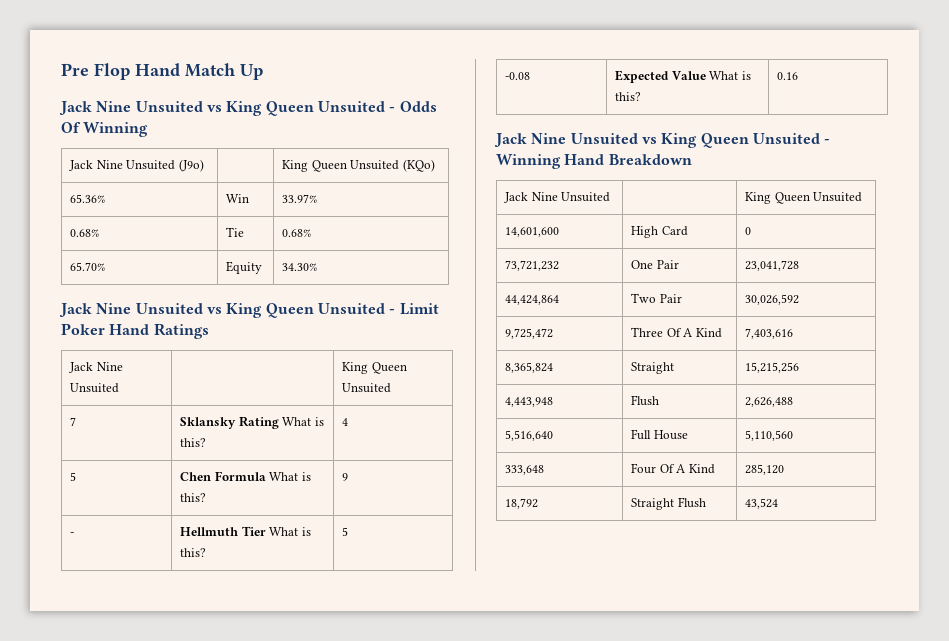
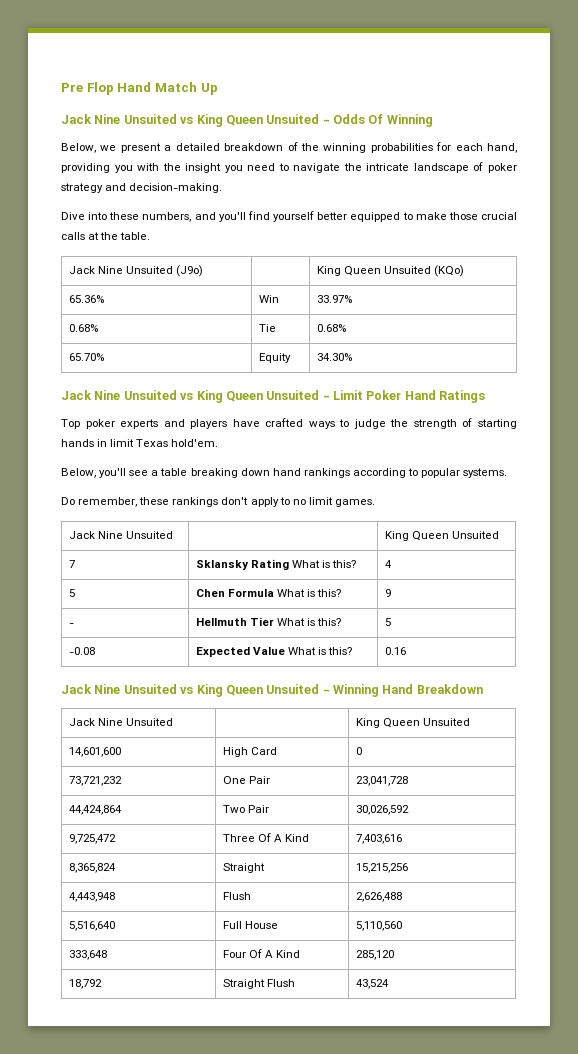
(149, 129) none -> [61,142,517,153] [61,162,517,173] [61,183,223,193] [61,211,517,222] [61,232,151,240] // Below, we present a detailed breakdown of the winning probabilities for each hand, providing you with the insight you need to navigate the intricate landscape of poker strategy and decision-making. // Dive into these numbers, and you'll find yourself better equipped to make those crucial calls at the table.
(209, 331) none -> [61,418,518,429] [61,439,219,447] [61,468,508,478] [61,497,375,507] // Top poker experts and players have crafted ways to judge the strength of starting hands in limit Texas hold'em. // Below, you'll see a table breaking down hand rankings according to popular systems. // Do remember, these rankings don't apply to no limit games.

